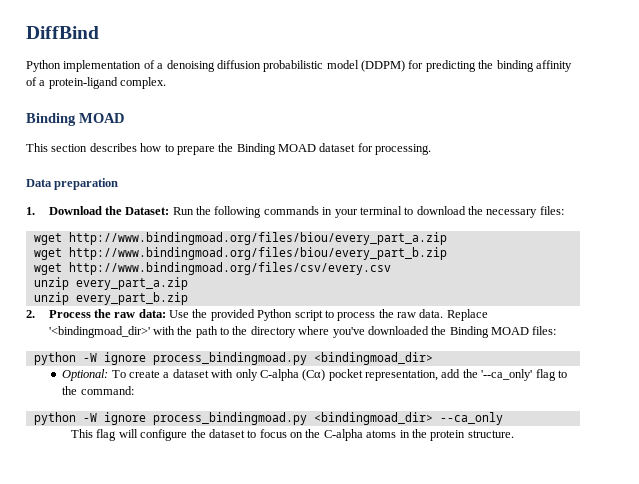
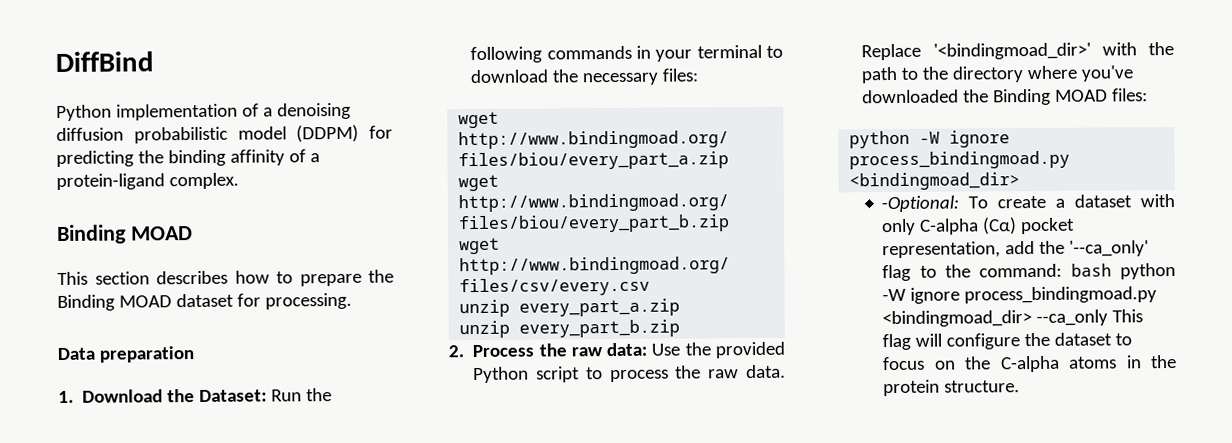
[62,369,109,381] Optional: -> [881,195,960,213] -Optional:
(134, 390) // -> [1070,263,1112,277] bash
(503, 418) // -> (1109, 317) none

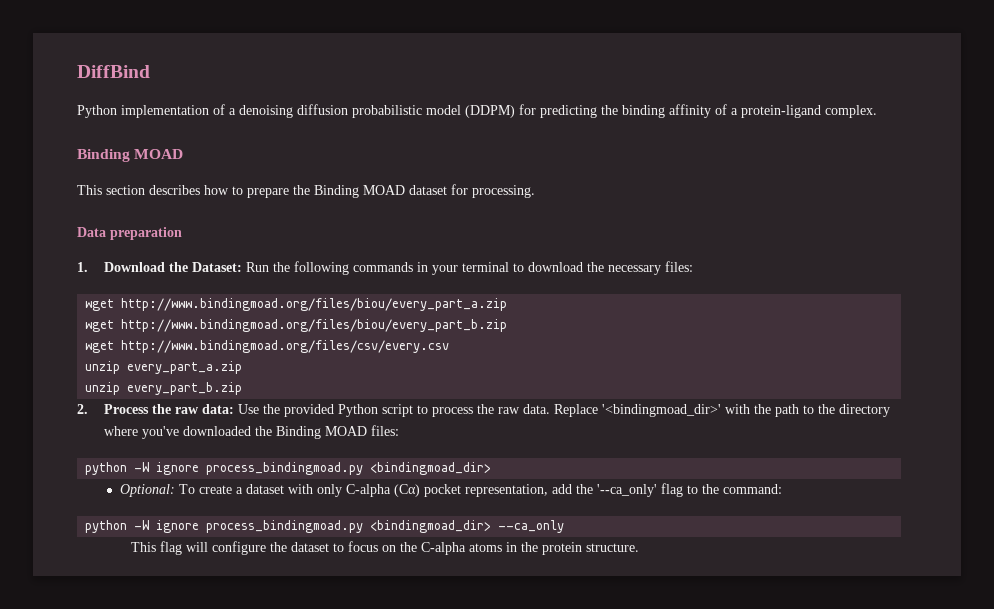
[881,195,960,213] -Optional: -> [119,484,175,497] Optional:
[1070,263,1112,277] bash -> (782, 489) //
(1109, 317) none -> (565, 526) //

